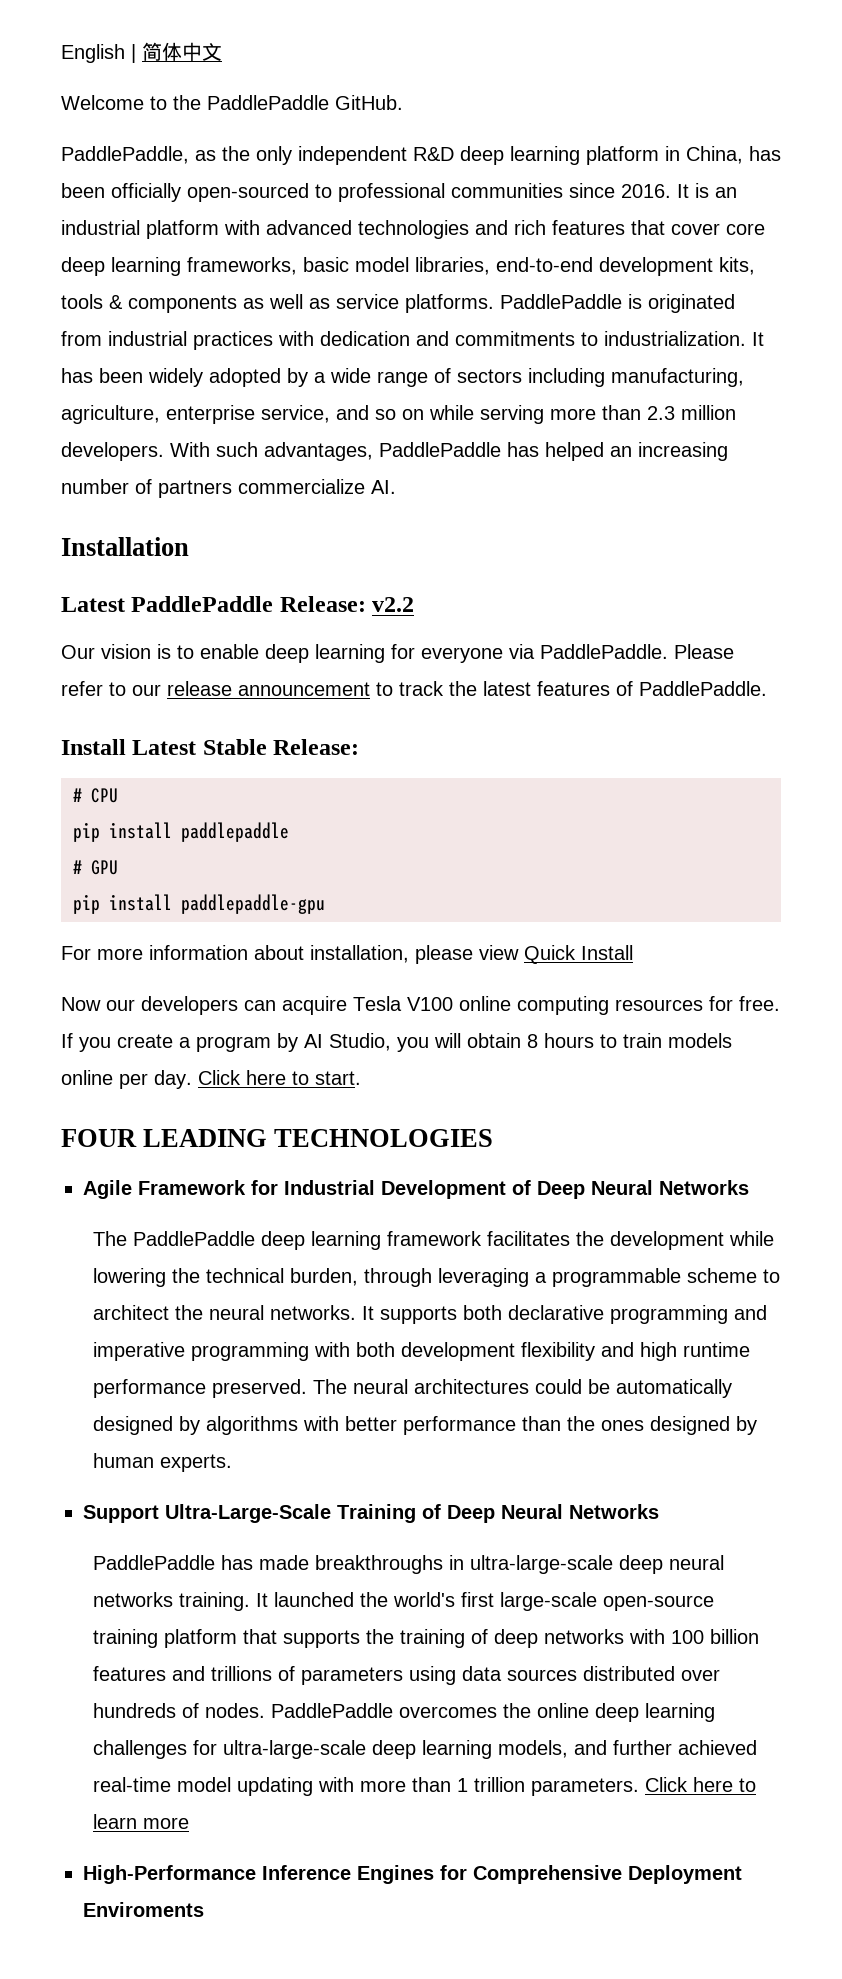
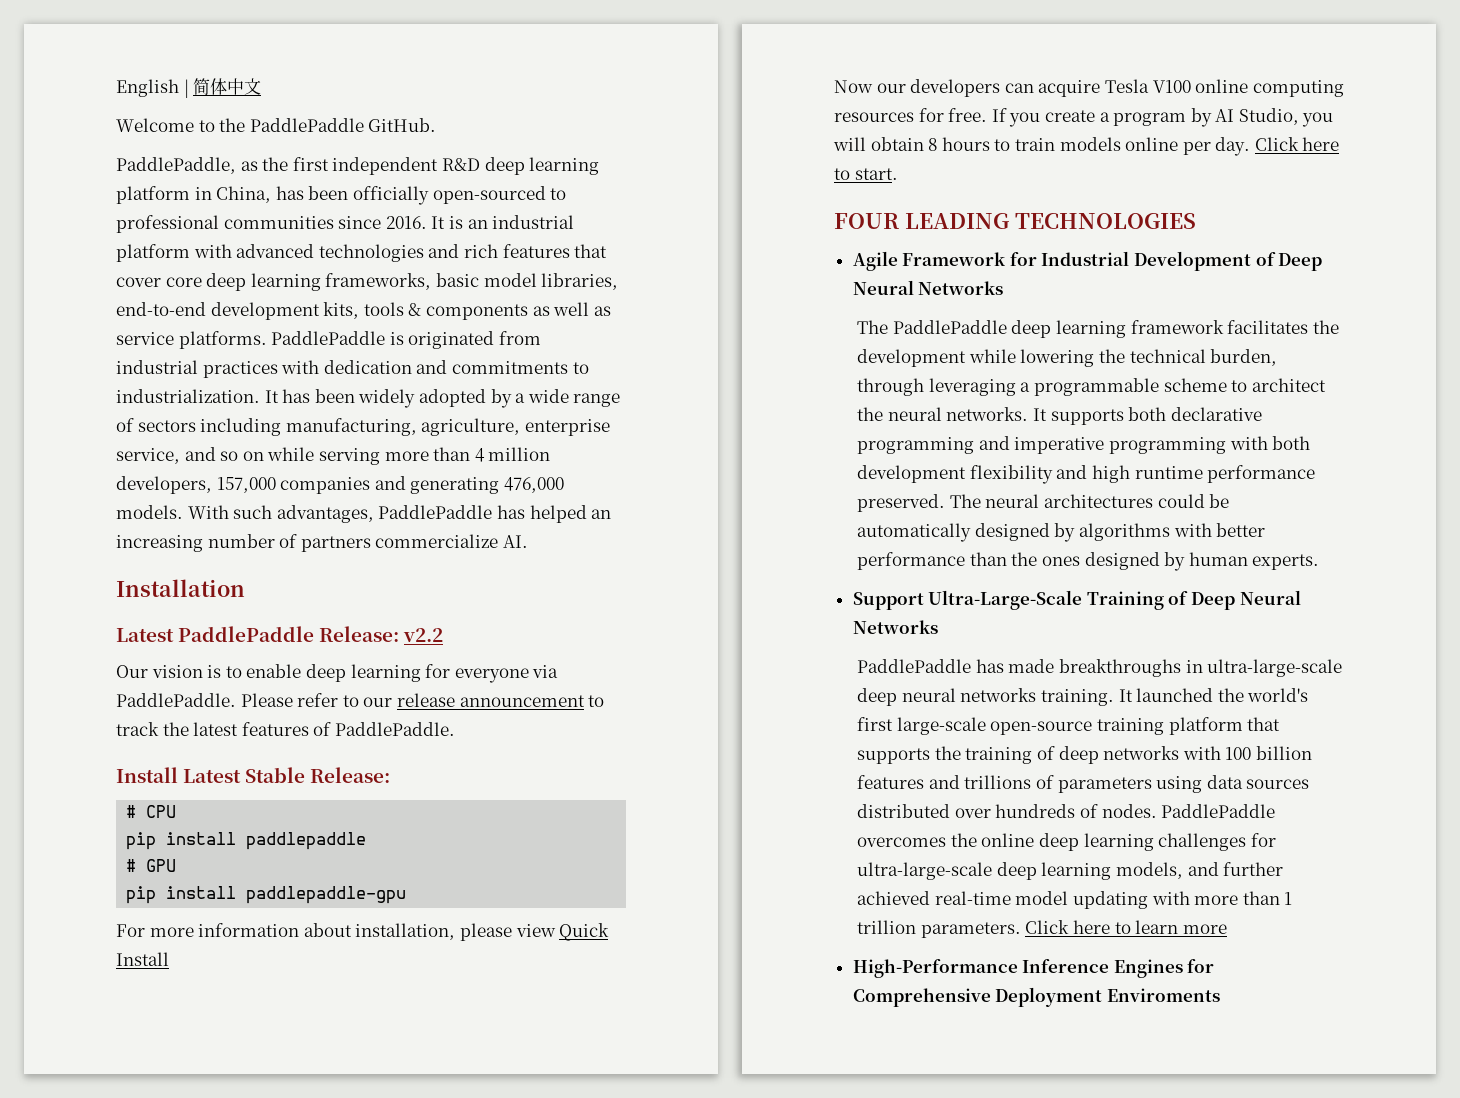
[256,146,292,165] only -> [292,157,329,171] first
[647,405,736,420] [61,442,164,461] 2.3 million developers. -> [474,447,551,462] [116,476,564,494] [116,505,183,519] 4 million developers, 157,000 companies and generating 476,000 models.

